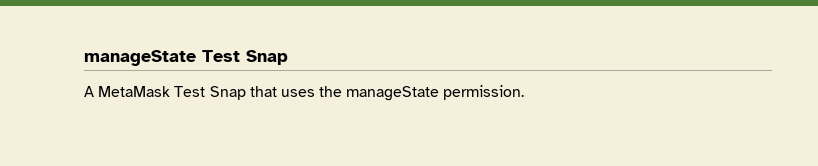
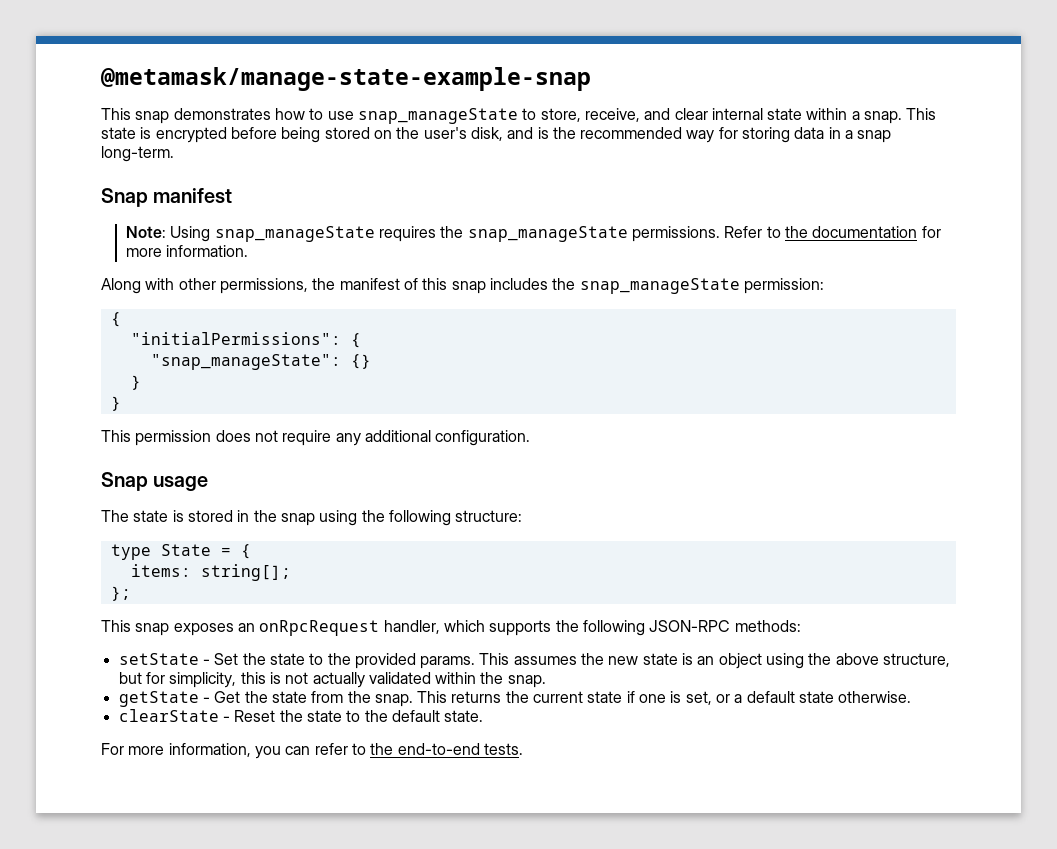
[84,50,288,66] [84,85,525,101] manageState Test Snap // A MetaMask Test Snap that uses the manageState permission. -> [101,67,591,91] [101,108,937,124] [101,127,892,143] [101,146,174,162] [101,188,233,207] [126,226,941,242] [126,245,249,257] [101,278,824,294] [110,312,121,327] [130,332,361,348] [150,354,371,370] [130,375,141,390] [110,396,121,411] [101,430,531,446] [101,472,209,491] [101,510,523,526] [110,544,251,560] [130,564,291,581] [110,586,131,601] [101,620,801,636] [118,653,951,669] [118,672,546,688] [118,691,912,707] [118,709,484,722] [101,743,523,759] @metamask/manage-state-example-snap // This snap demonstrates how to use snap_manageState to store, receive, and clear internal state within a snap. This state is encrypted before being stored on the user's disk, and is the recommended way for storing data in a snap long-term. // Snap manifest // Note: Using snap_manageState requires the snap_manageState permissions. Refer to the documentation for more information. // Along with other permissions, the manifest of this snap includes the snap_manageState permission: // { // "initialPermissions": { // "snap_manageState": {} // } // } // This permission does not require any additional configuration. // Snap usage // The state is stored in the snap using the following structure: // type State = { // items: string[]; // }; // This snap exposes an onRpcRequest handler, which supports the following JSON-RPC methods: // setState - Set the state to the provided params. This assumes the new state is an object using the above structure, but for simplicity, this is not actually validated within the snap. // getState - Get the state from the snap. This returns the current state if one is set, or a default state otherwise. // clearState - Reset the state to the default state. // For more information, you can refer to the end-to-end tests.

